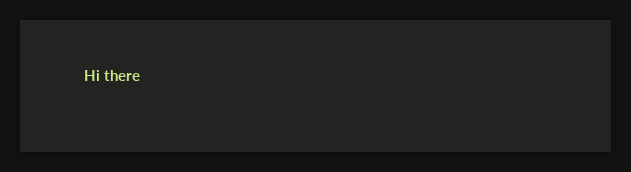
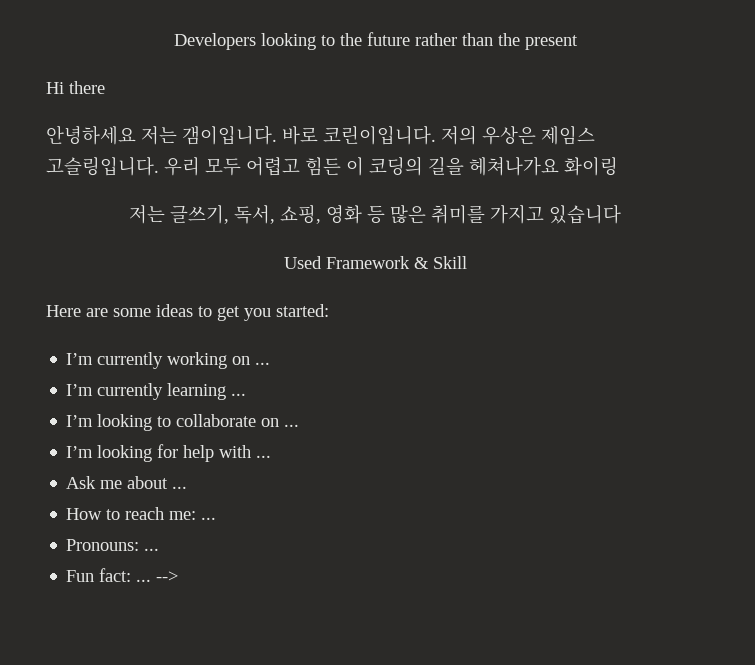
[84,70,140,81] Hi there -> [173,32,578,50] [46,81,105,94] [46,125,595,145] [46,156,618,176] [129,204,621,224] [283,256,467,269] [46,304,329,321] [66,352,271,369] [66,383,247,400] [66,414,300,431] [66,444,272,462] [66,476,188,489] [66,507,217,520] [66,539,160,551] [66,568,179,582] Developers looking to the future rather than the present // Hi there // 안녕하세요 저는 갬이입니다. 바로 코린이입니다. 저의 우상은 제임스 고슬링입니다. 우리 모두 어렵고 힘든 이 코딩의 길을 헤쳐나가요 화이링 // 저는 글쓰기, 독서, 쇼핑, 영화 등 많은 취미를 가지고 있습니다 // Used Framework & Skill // Here are some ideas to get you started: // I’m currently working on ... // I’m currently learning ... // I’m looking to collaborate on ... // I’m looking for help with ... // Ask me about ... // How to reach me: ... // Pronouns: ... // Fun fact: ... -->

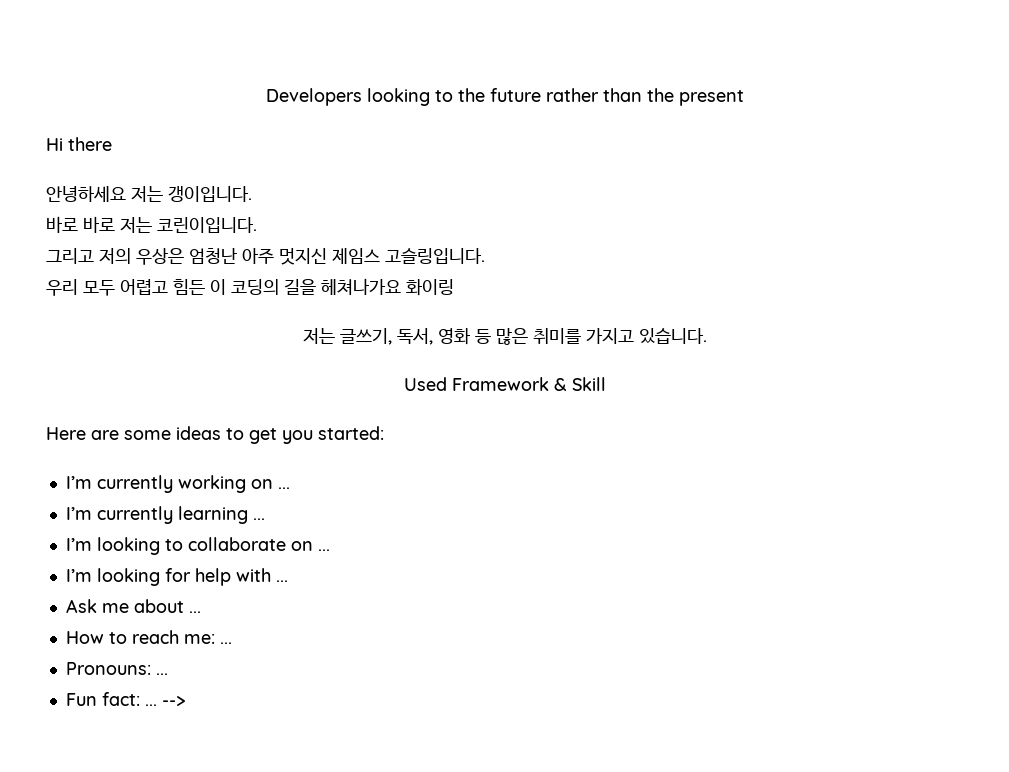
[182,125,318,145] 갬이입니다. 바로 -> [168,186,252,202] [46,216,152,233] 갱이입니다. // 바로 바로 저는
(436, 135) none -> [46,248,94,264] // 그리고
(536, 135) none -> [189,248,327,265] 엄청난 아주 멋지신
(159, 166) none -> (485, 256) //
[280,204,321,224] 쇼핑, -> (433, 336) none
[549,204,621,224] 있습니다 -> [638,328,707,344] 있습니다.

